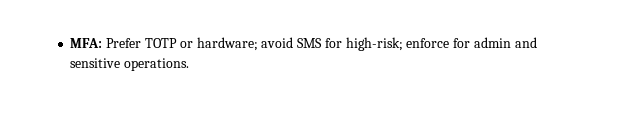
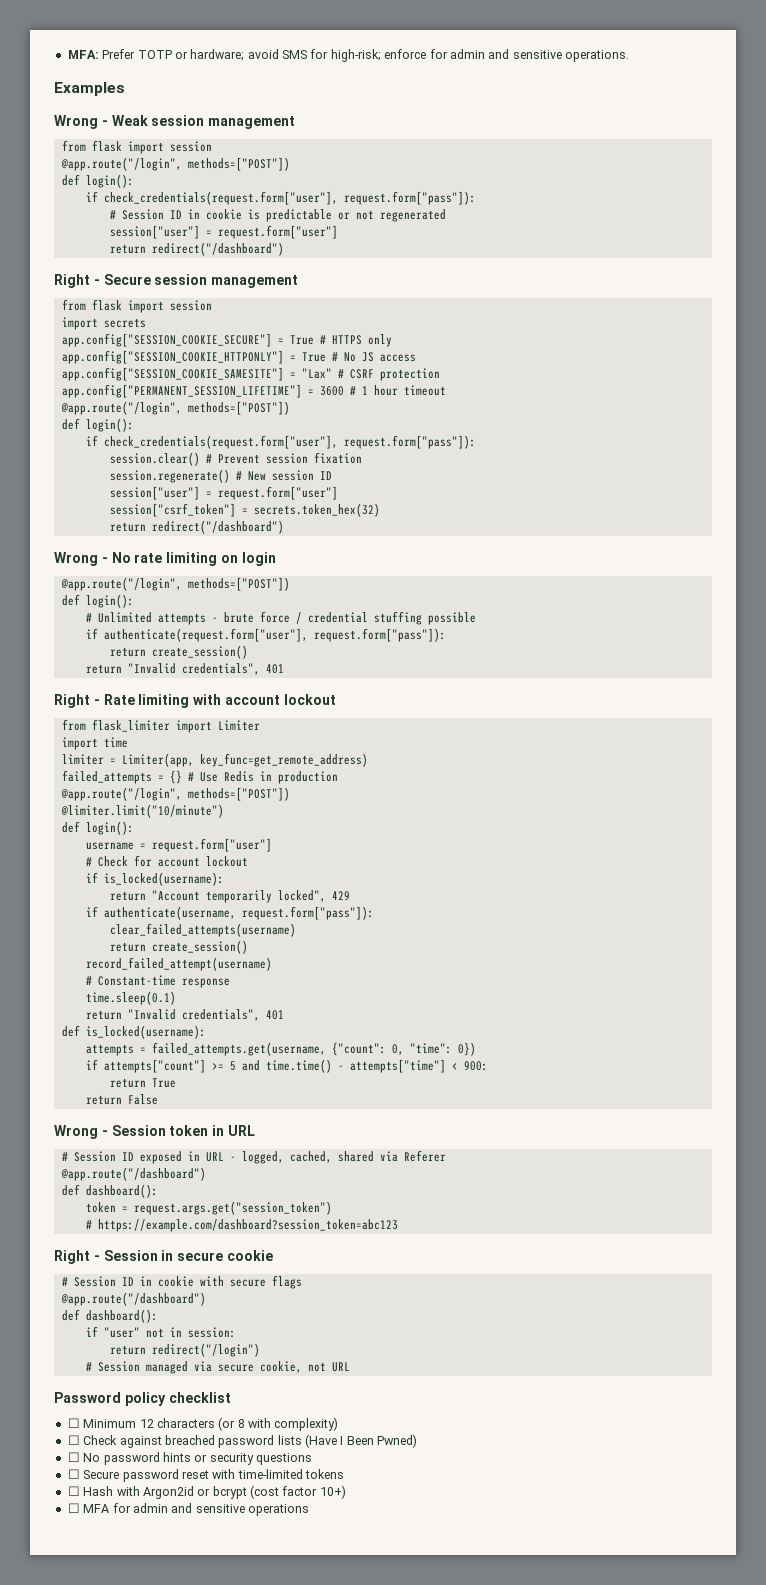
(190, 64) none -> [54,82,125,96] [54,115,296,129] [61,140,212,154] [60,157,290,171] [61,174,134,188] [85,191,476,205] [109,209,446,222] [109,225,338,239] [109,242,284,256] [54,274,299,288] [61,299,212,313] [61,317,146,330] [61,333,392,347] [61,350,416,364] [61,367,440,381] [61,384,446,398] [60,401,290,415] [61,418,134,432] [85,435,476,449] [109,452,362,466] [109,469,332,483] [109,486,338,500] [109,503,380,517] [109,520,284,534] [54,552,276,566] [60,577,290,591] [61,594,134,608] [85,611,476,625] [85,628,446,642] [109,645,248,659] [85,663,284,675] [54,694,336,708] [61,719,260,733] [61,737,128,750] [61,753,368,767] [61,770,338,784] [60,787,290,801] [60,804,224,818] [61,821,134,835] [85,838,272,852] [85,855,248,867] [85,872,224,886] [109,890,350,903] [85,906,374,920] [109,923,296,937] [109,940,248,954] [85,957,272,971] [85,975,230,988] [85,991,176,1005] [85,1009,284,1021] [61,1025,206,1039] [85,1042,476,1056] [85,1059,488,1073] [109,1078,176,1088] [85,1094,158,1105] [54,1125,255,1139] [61,1150,446,1164] [60,1167,206,1181] [61,1184,158,1198] [85,1201,332,1215] [85,1219,398,1232] [54,1250,273,1264] [61,1275,302,1289] [60,1292,206,1306] [61,1309,158,1323] [85,1326,236,1338] [109,1343,260,1357] [85,1361,350,1374] [54,1392,231,1406] [67,1417,339,1431] [67,1434,418,1448] [67,1452,312,1465] [67,1469,344,1482] [67,1485,346,1499] [67,1503,309,1516] // Examples // Wrong - Weak session management // from flask import session // @app.route("/login", methods=["POST"]) // def login(): // if check_credentials(request.form["user"], request.form["pass"]): // # Session ID in cookie is predictable or not regenerated // session["user"] = request.form["user"] // return redirect("/dashboard") // Right - Secure session management // from flask import session // import secrets // app.config["SESSION_COOKIE_SECURE"] = True # HTTPS only // app.config["SESSION_COOKIE_HTTPONLY"] = True # No JS access // app.config["SESSION_COOKIE_SAMESITE"] = "Lax" # CSRF protection // app.config["PERMANENT_SESSION_LIFETIME"] = 3600 # 1 hour timeout // @app.route("/login", methods=["POST"]) // def login(): // if check_credentials(request.form["user"], request.form["pass"]): // session.clear() # Prevent session fixation // session.regenerate() # New session ID // session["user"] = request.form["user"] // session["csrf_token"] = secrets.token_hex(32) // return redirect("/dashboard") // Wrong - No rate limiting on login // @app.route("/login", methods=["POST"]) // def login(): // # Unlimited attempts - brute force / credential stuffing possible // if authenticate(request.form["user"], request.form["pass"]): // return create_session() // return "Invalid credentials", 401 // Right - Rate limiting with account lockout // from flask_limiter import Limiter // import time // limiter = Limiter(app, key_func=get_remote_address) // failed_attempts = {} # Use Redis in production // @app.route("/login", methods=["POST"]) // @limiter.limit("10/minute") // def login(): // username = request.form["user"] // # Check for account lockout // if is_locked(username): // return "Account temporarily locked", 429 // if authenticate(username, request.form["pass"]): // clear_failed_attempts(username) // return create_session() // record_failed_attempt(username) // # Constant-time response // time.sleep(0.1) // return "Invalid credentials", 401 // def is_locked(username): // attempts = failed_attempts.get(username, {"count": 0, "time": 0}) // if attempts["count"] >= 5 and time.time() - attempts["time"] < 900: // return True // return False // Wrong - Session token in URL // # Session ID exposed in URL - logged, cached, shared via Referer // @app.route("/dashboard") // def dashboard(): // token = request.args.get("session_token") // # https://example.com/dashboard?session_token=abc123 // Right - Session in secure cookie // # Session ID in cookie with secure flags // @app.route("/dashboard") // def dashboard(): // if "user" not in session: // return redirect("/login") // # Session managed via secure cookie, not URL // Password policy checklist // ☐ Minimum 12 characters (or 8 with complexity) // ☐ Check against breached password lists (Have I Been Pwned) // ☐ No password hints or security questions // ☐ Secure password reset with time-limited tokens // ☐ Hash with Argon2id or bcrypt (cost factor 10+) // ☐ MFA for admin and sensitive operations

